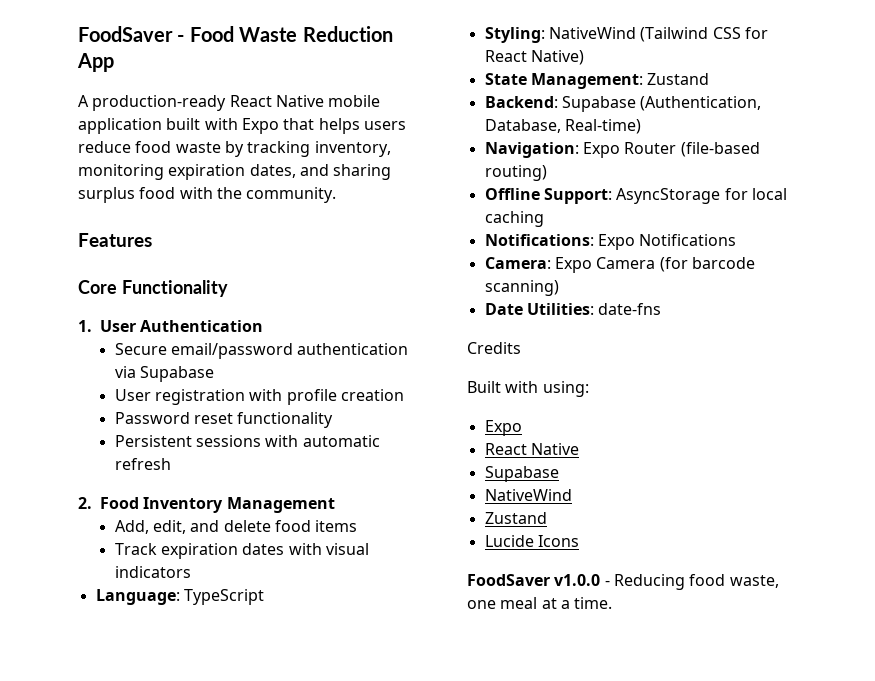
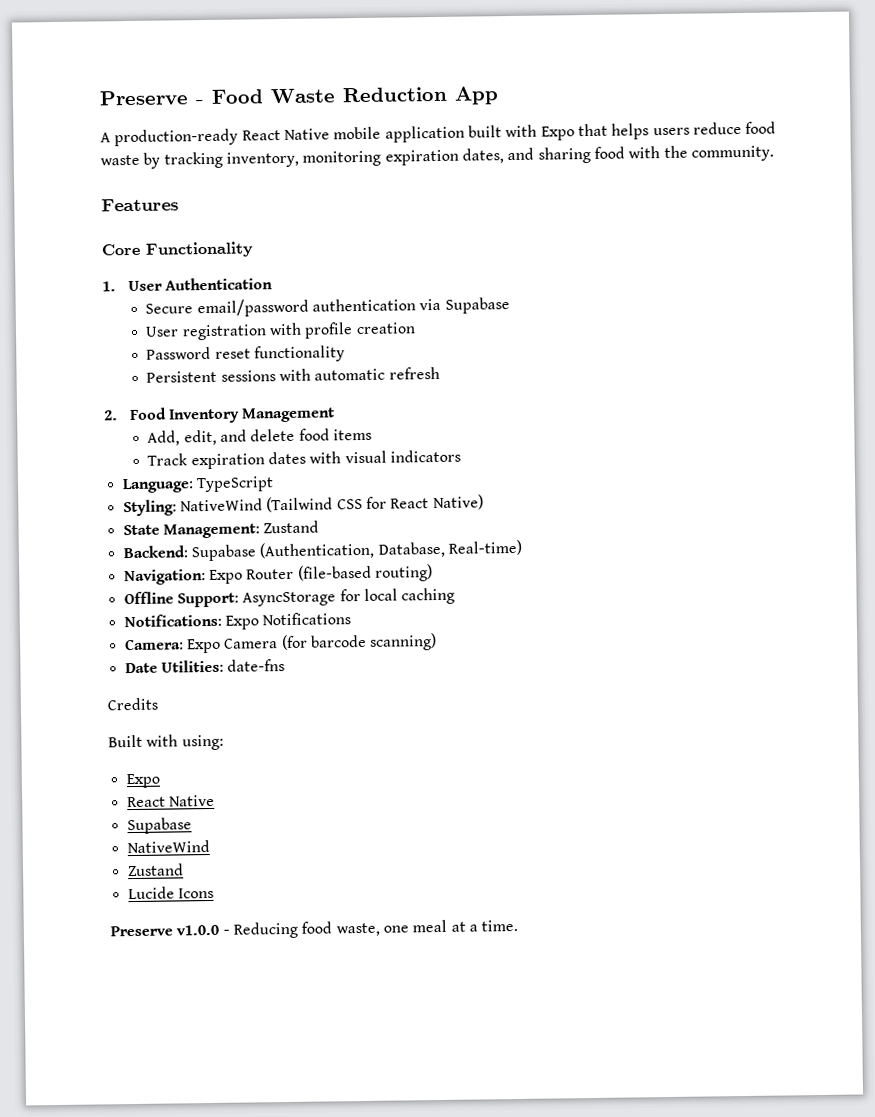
[78,26,173,42] FoodSaver -> [99,90,189,106] Preserve
[78,187,135,203] surplus -> (591, 155) none
[467,574,550,586] FoodSaver -> [110,925,173,937] Preserve

